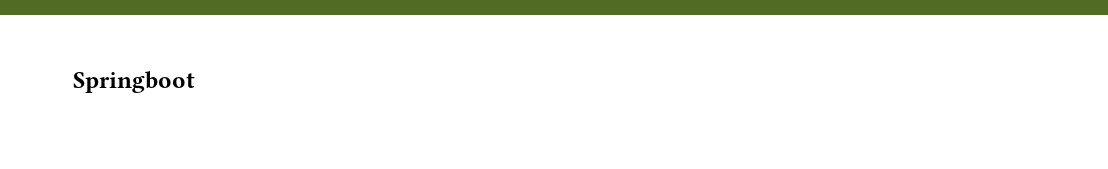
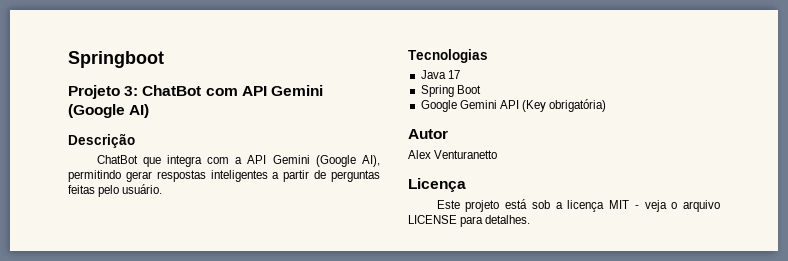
(195, 82) none -> [68,85,323,99] [68,104,150,118] [68,133,135,148] [96,155,380,167] [68,170,380,182] [68,184,163,197] [408,49,488,63] [420,70,460,79] [420,85,481,97] [420,99,607,112] [408,129,448,139] [408,150,498,159] [408,178,466,192] [436,199,720,212] [408,215,531,227] // Projeto 3: ChatBot com API Gemini (Google AI) // Descrição // ChatBot que integra com a API Gemini (Google AI), permitindo gerar respostas inteligentes a partir de perguntas feitas pelo usuário. // Tecnologias // Java 17 // Spring Boot // Google Gemini API (Key obrigatória) // Autor // Alex Venturanetto // Licença // Este projeto está sob a licença MIT - veja o arquivo LICENSE para detalhes.

